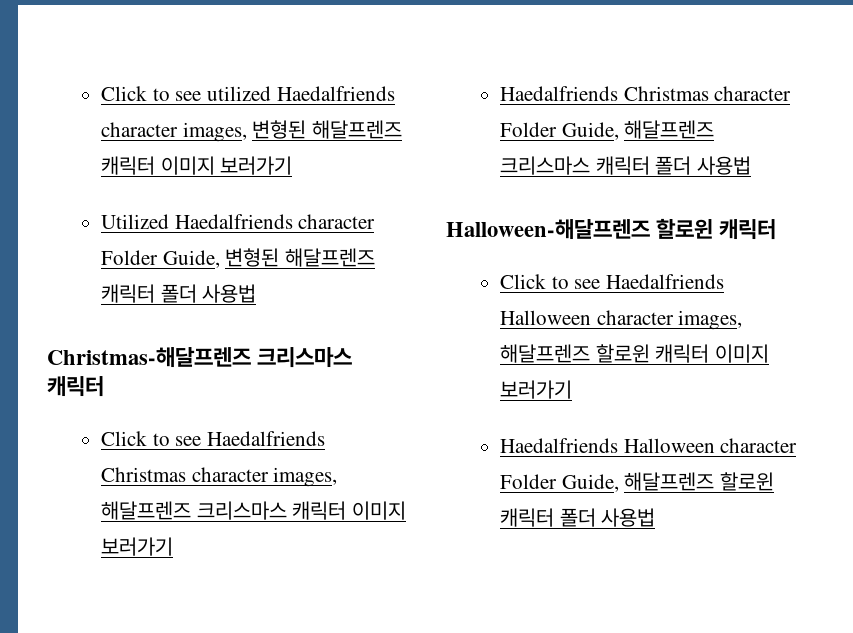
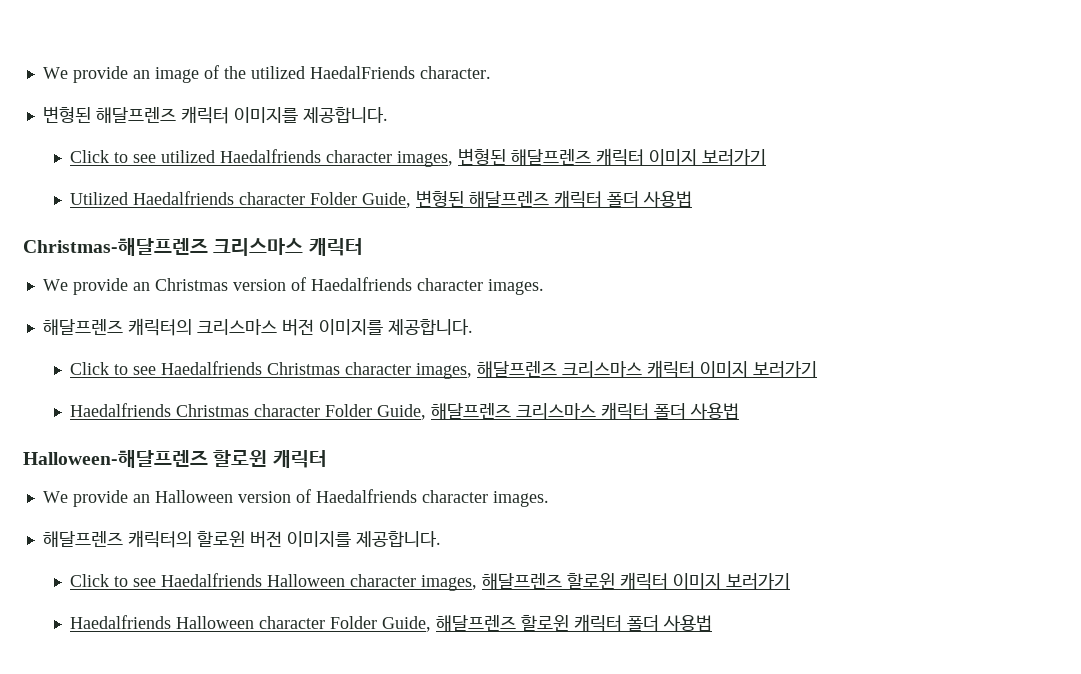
(100, 93) none -> [42,65,491,83] [42,106,388,124] We provide an image of the utilized HaedalFriends character. // 변형된 해달프렌즈 캐릭터 이미지를 제공합니다. //
(104, 386) none -> [42,277,544,295] [42,318,473,336] // We provide an Christmas version of Haedalfriends character images. // 해달프렌즈 캐릭터의 크리스마스 버전 이미지를 제공합니다.
(777, 229) none -> [42,489,549,507] [42,530,441,548] // We provide an Halloween version of Haedalfriends character images. // 해달프렌즈 캐릭터의 할로윈 버전 이미지를 제공합니다.

